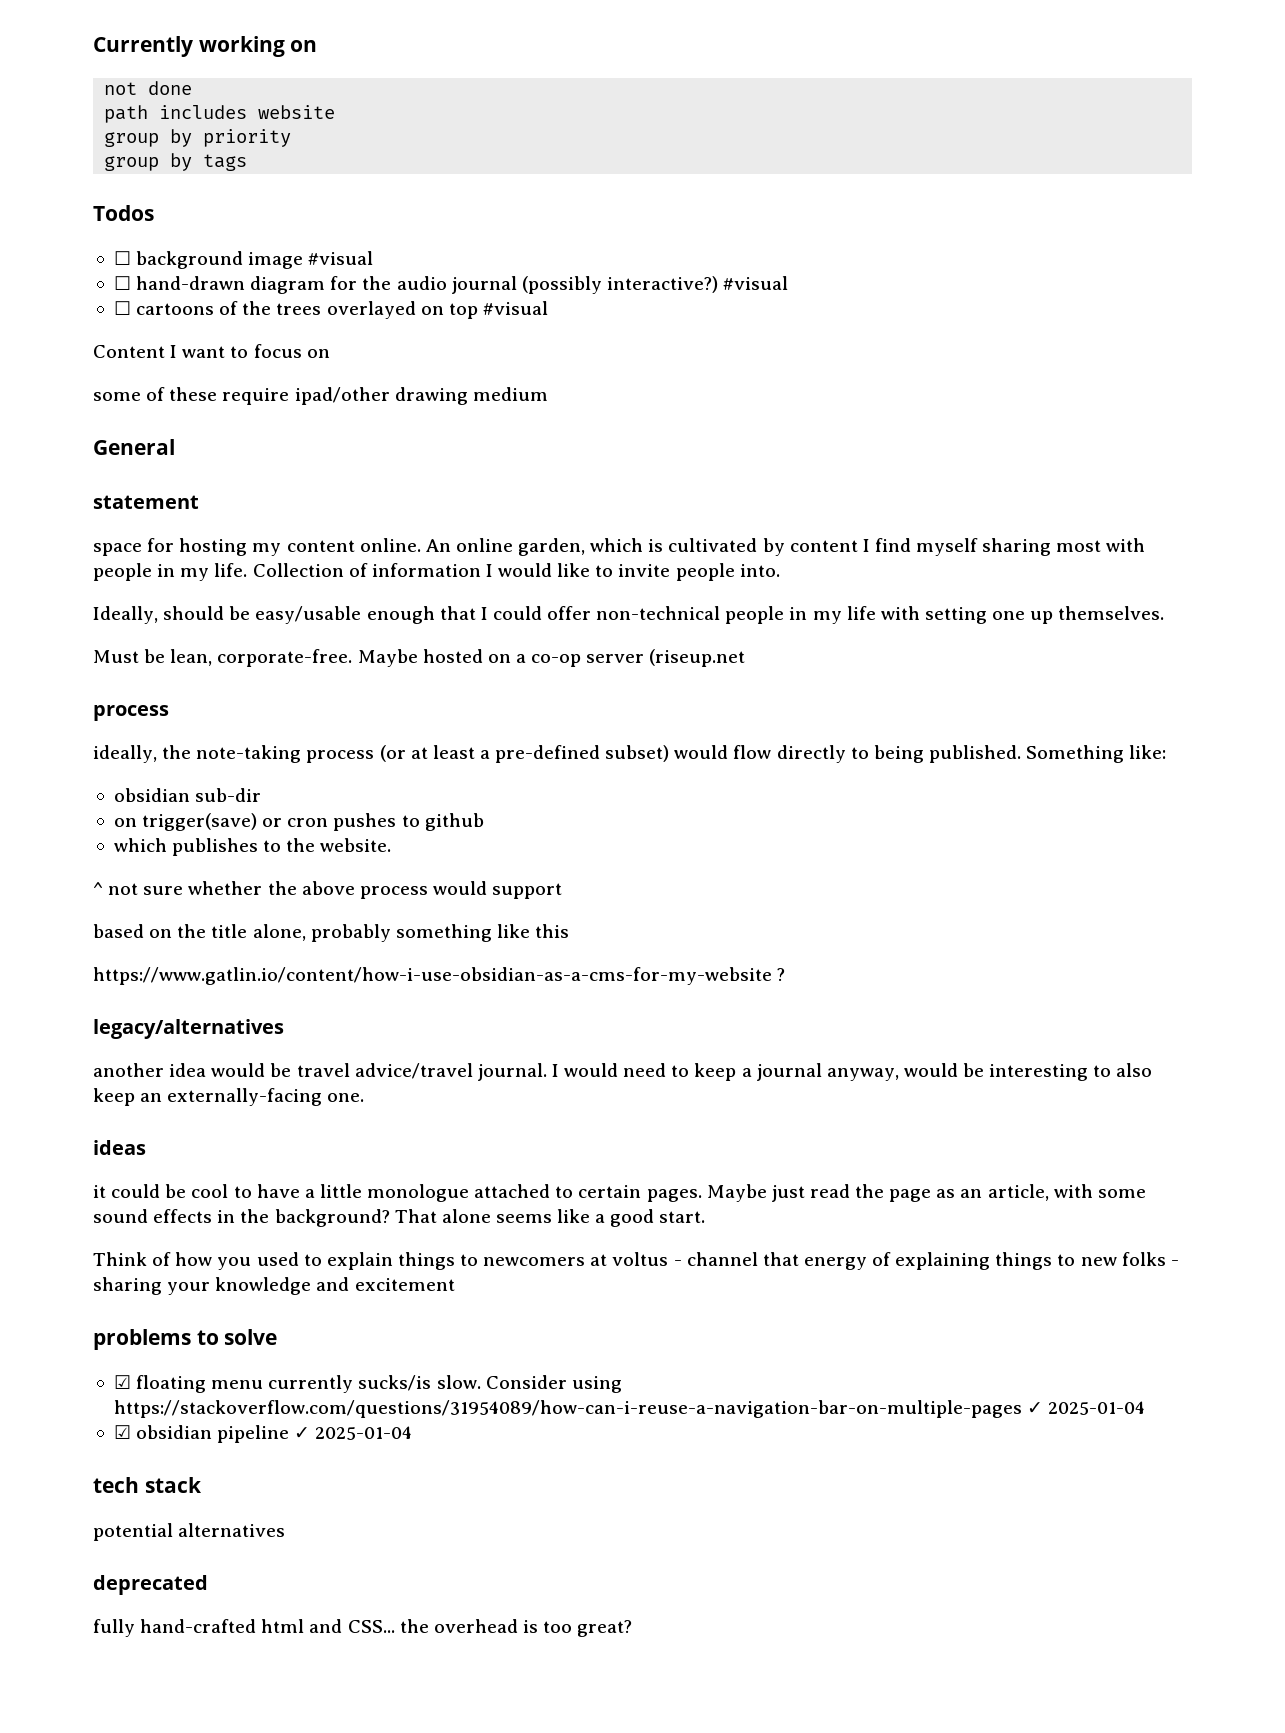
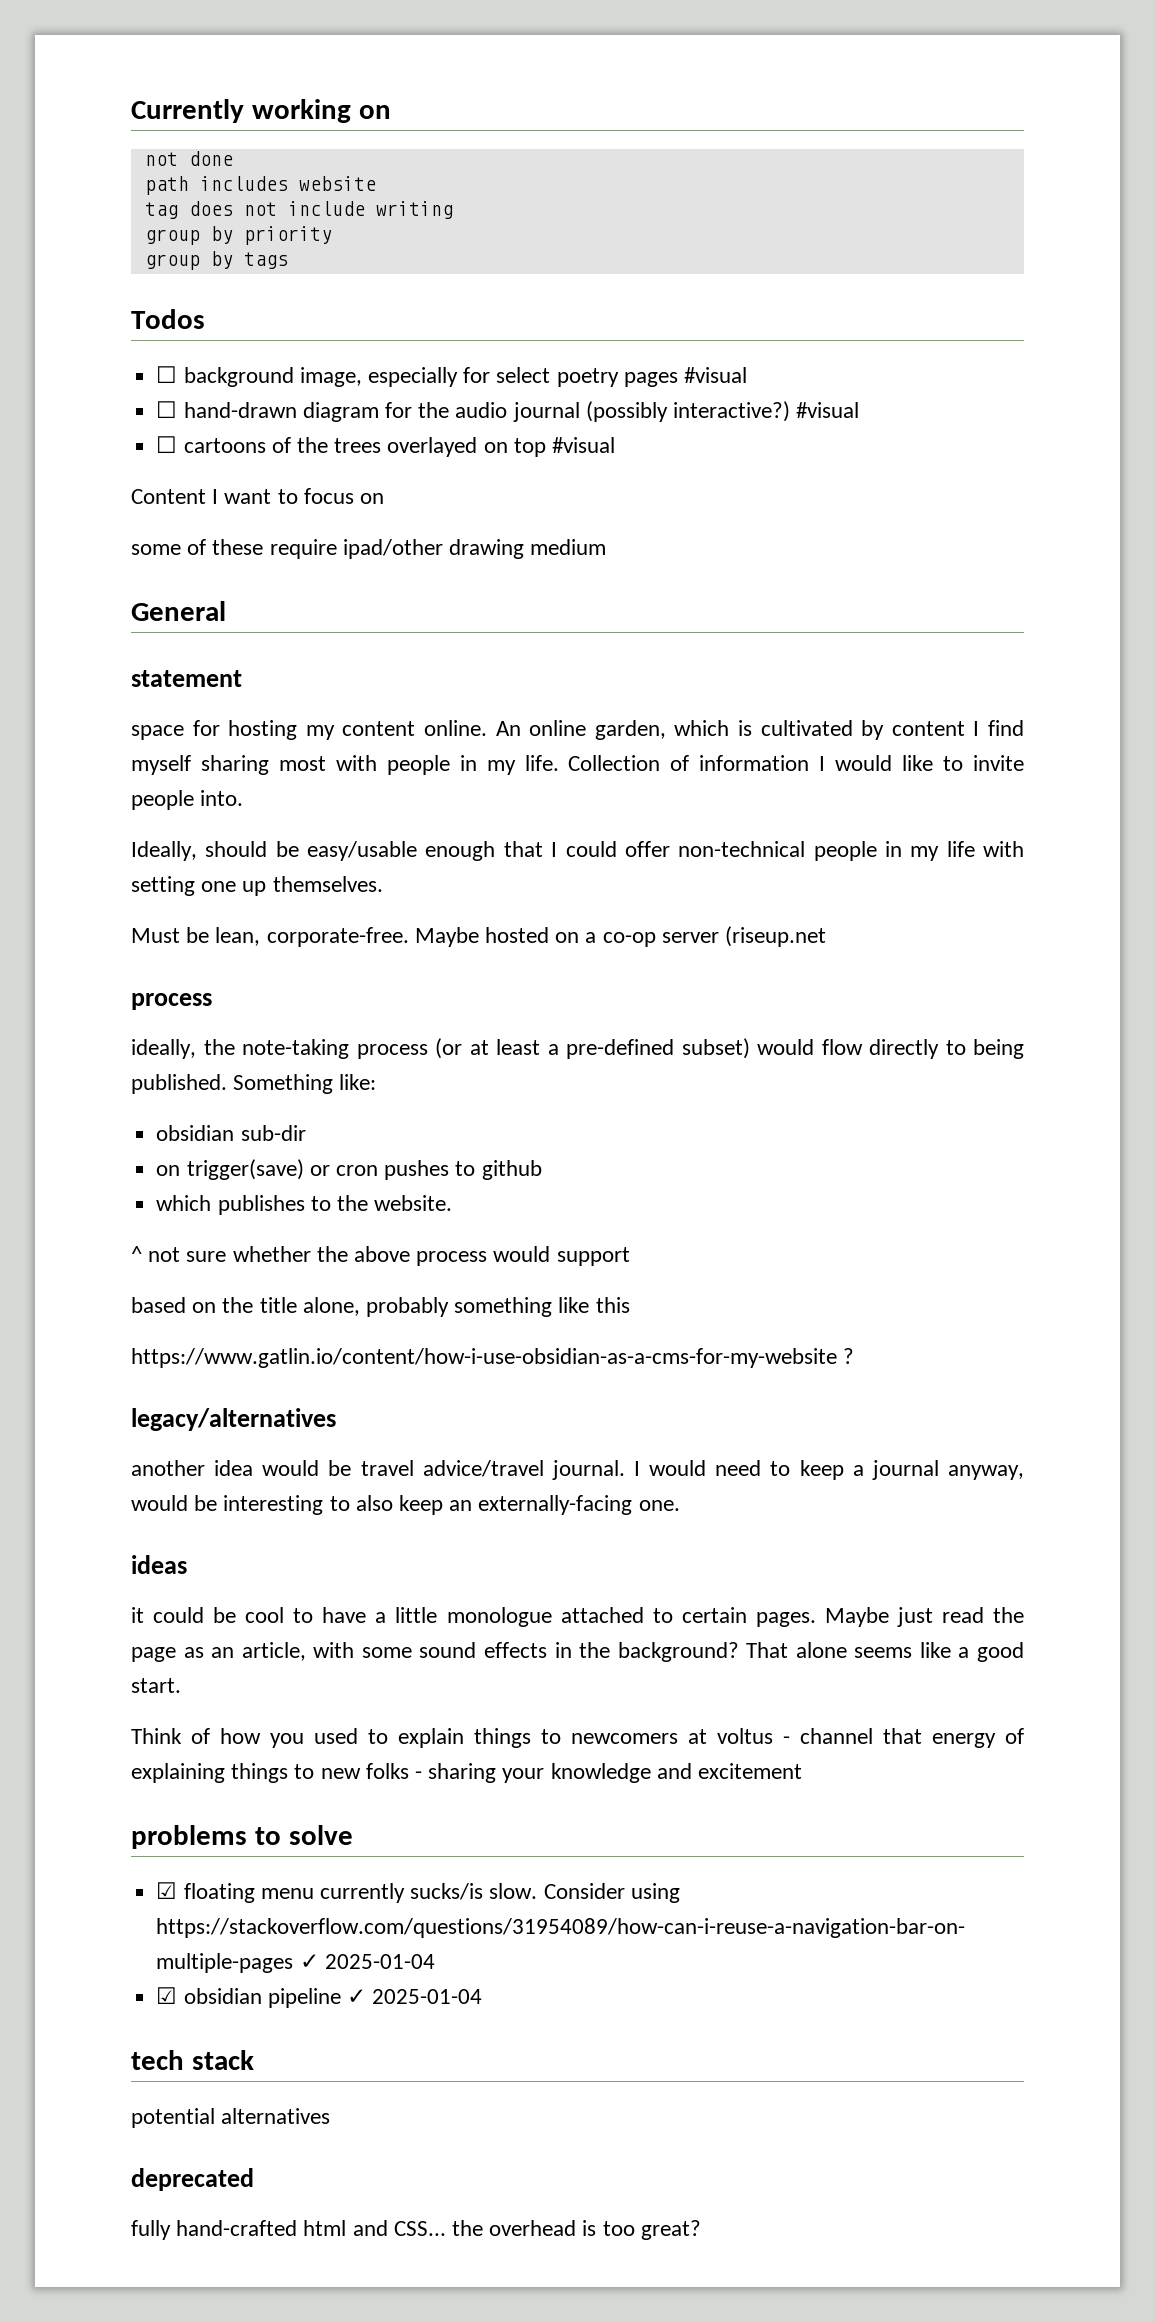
(336, 112) none -> [144,201,453,219] // tag does not include writing
[248,252,304,269] image -> [299,367,678,387] image, especially for select poetry pages

